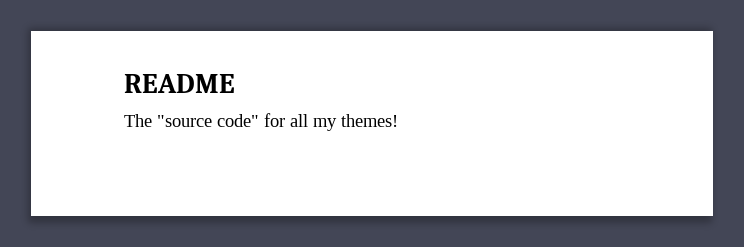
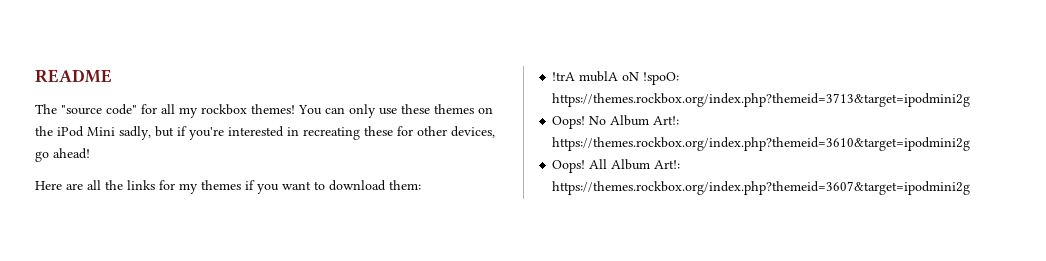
[341,114,398,127] themes! -> [201,104,493,118] [35,126,495,140] [35,148,90,162] [35,180,421,194] [552,71,680,85] [552,93,971,107] [552,115,680,129] [552,137,971,151] [552,159,681,173] [552,181,971,195] rockbox themes! You can only use these themes on the iPod Mini sadly, but if you're interested in recreating these for other devices, go ahead! // Here are all the links for my themes if you want to download them: // !trA mublA oN !spoO: https://themes.rockbox.org/index.php?themeid=3713&target=ipodmini2g // Oops! No Album Art!: https://themes.rockbox.org/index.php?themeid=3610&target=ipodmini2g // Oops! All Album Art!: https://themes.rockbox.org/index.php?themeid=3607&target=ipodmini2g

